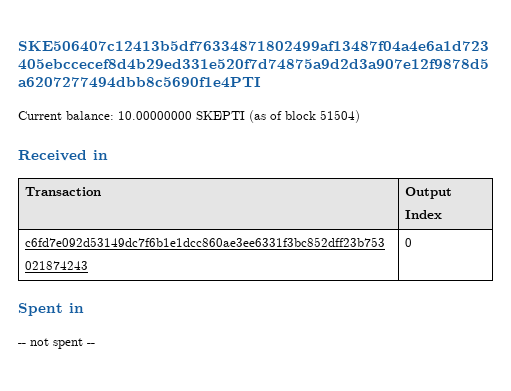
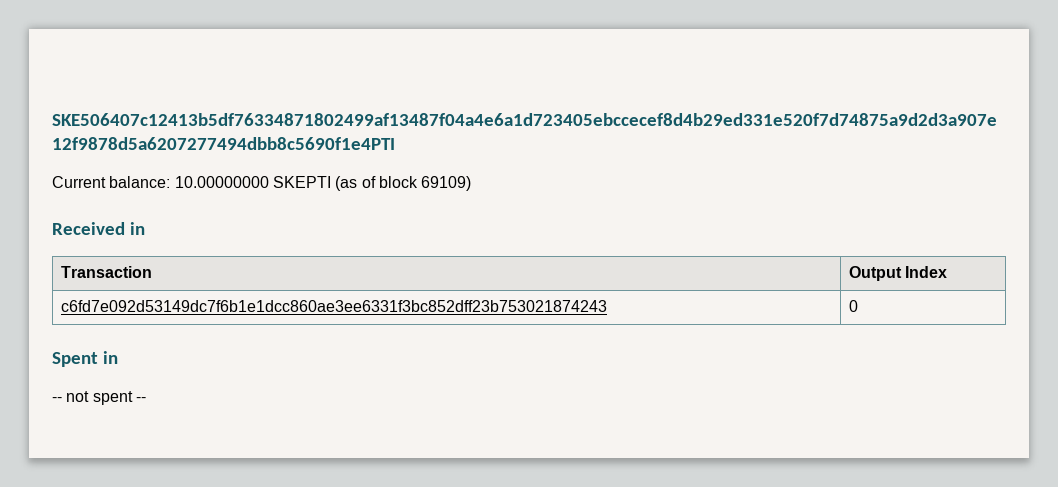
[320,110,360,123] 51504) -> [421,176,472,191] 69109)

